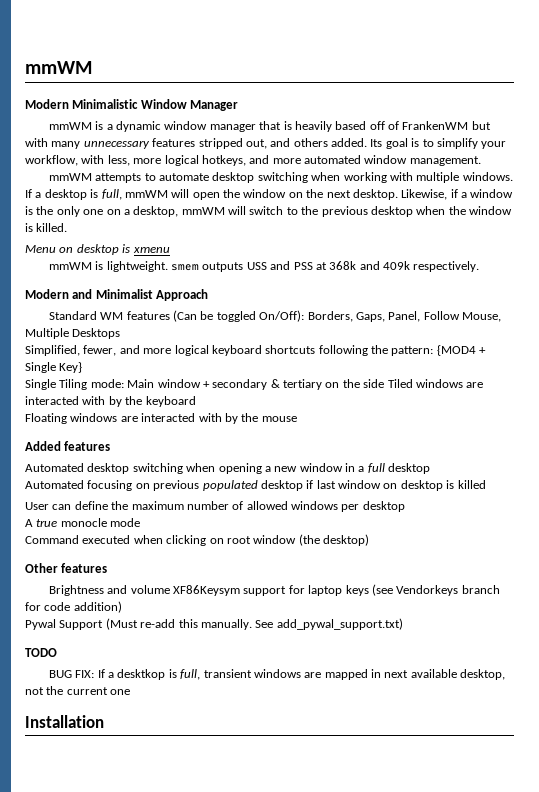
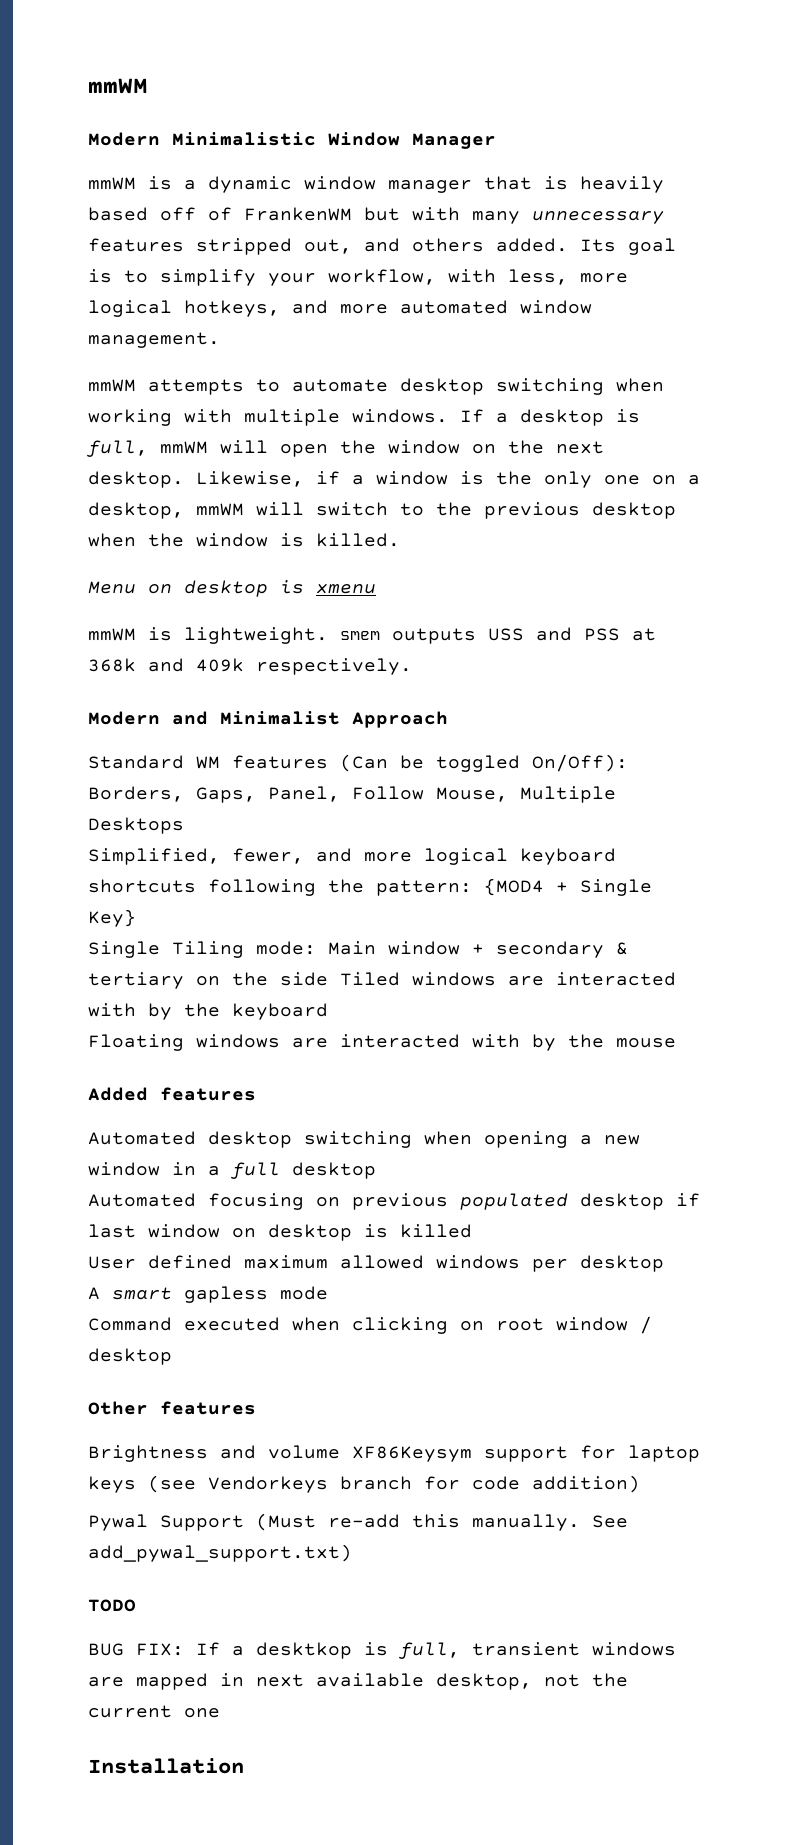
[52,501,244,510] can define the maximum number of -> [148,1255,328,1269] defined maximum
[36,518,107,527] true monocle -> [112,1286,268,1303] smart gapless
[298,534,369,546] (the desktop) -> [640,1316,652,1334] [88,1348,172,1365] / desktop

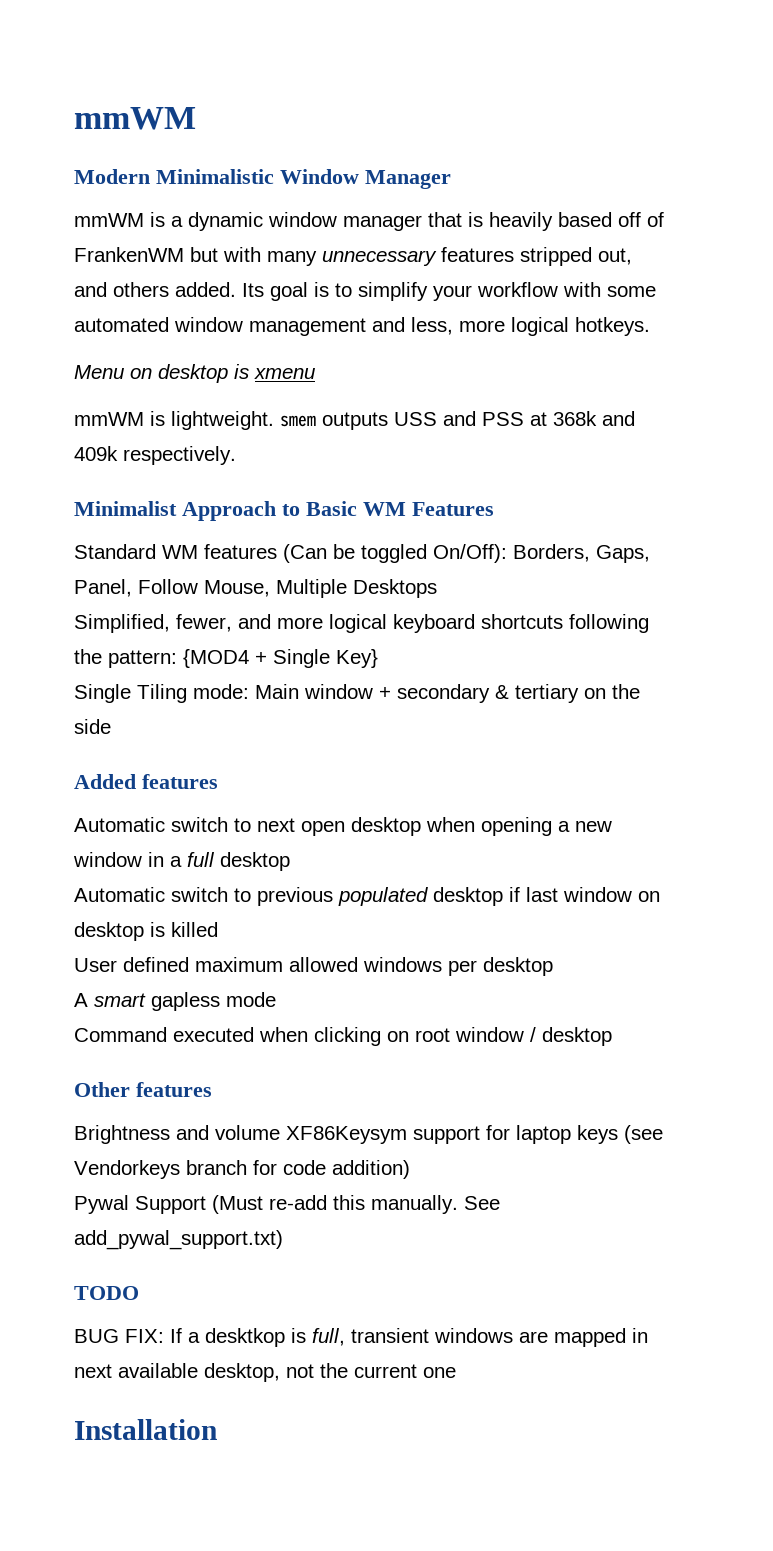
[328,269,628,285] [88,300,592,317] [88,332,220,348] [88,378,664,395] [88,409,640,426] [86,440,604,457] [88,471,700,488] [88,502,676,519] [88,533,400,547] workflow, with less, more logical hotkeys, and more automated window management. // mmWM attempts to automate desktop switching when working with multiple windows. If a desktop is full, mmWM will open the window on the next desktop. Likewise, if a window is the only one on a desktop, mmWM will switch to the previous desktop when the window is killed. -> [477,282,656,297] [74,317,650,336] workflow with some automated window management and less, more logical hotkeys.
[88,711,208,725] Modern and -> (236, 455) none
(448, 719) none -> [282,501,494,516] to Basic WM Features
[340,972,676,986] [88,1003,328,1020] [88,1034,676,1051] [88,1087,256,1101] [88,1131,412,1148] Tiled windows are interacted with by the keyboard // Floating windows are interacted with by the mouse // Added features // Automated desktop switching -> [74,774,218,789] [74,817,421,836] // Added features // Automatic switch to next open desktop
[88,1193,340,1210] Automated focusing on -> [74,887,251,902] Automatic switch to

